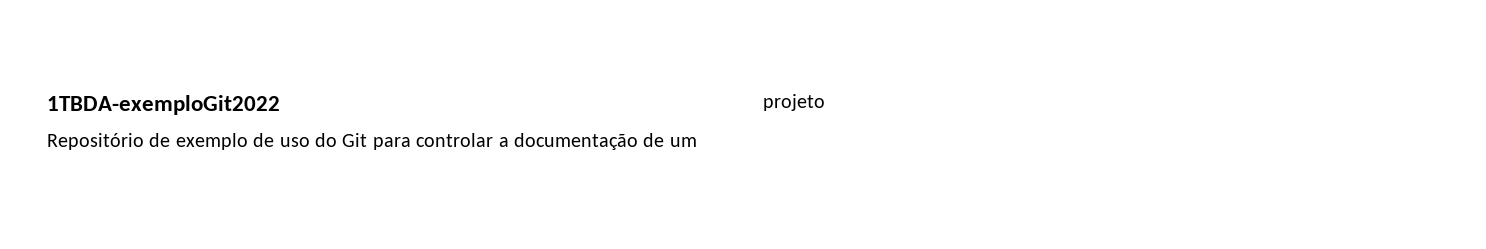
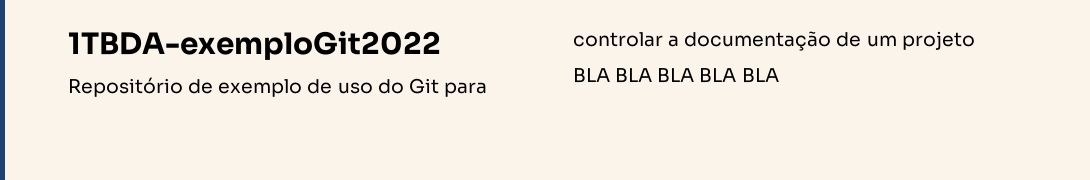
(825, 102) none -> [573,68,779,83] // BLA BLA BLA BLA BLA

